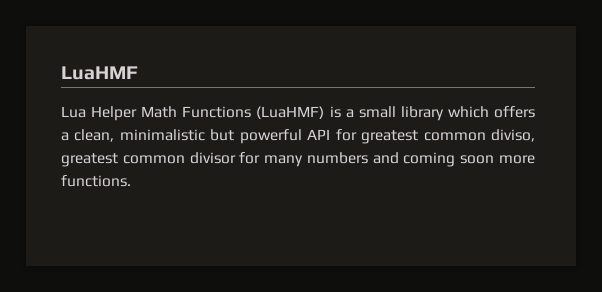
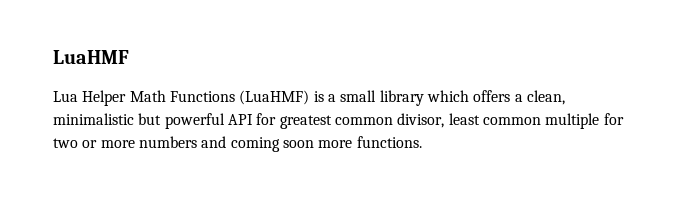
[491,129,535,142] [61,152,304,167] diviso, greatest common divisor for many -> [397,113,624,129] [53,138,135,148] divisor, least common multiple for two or more

